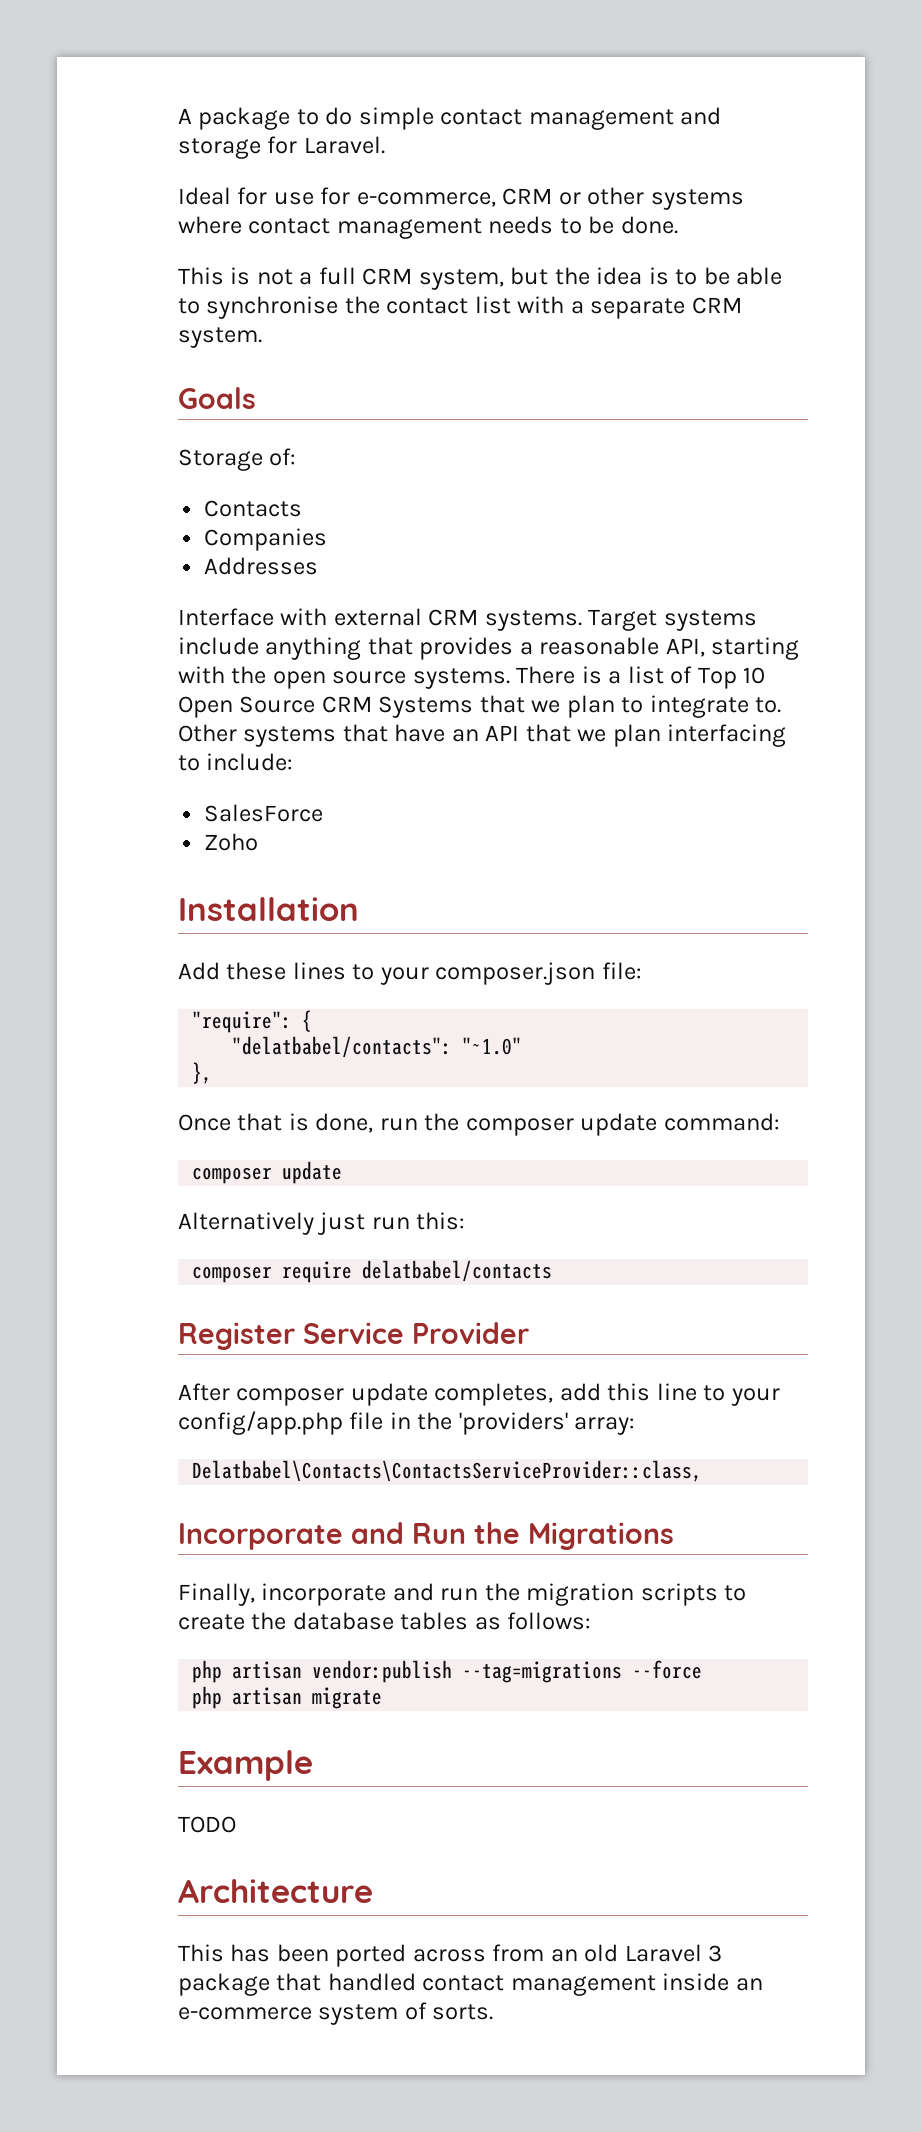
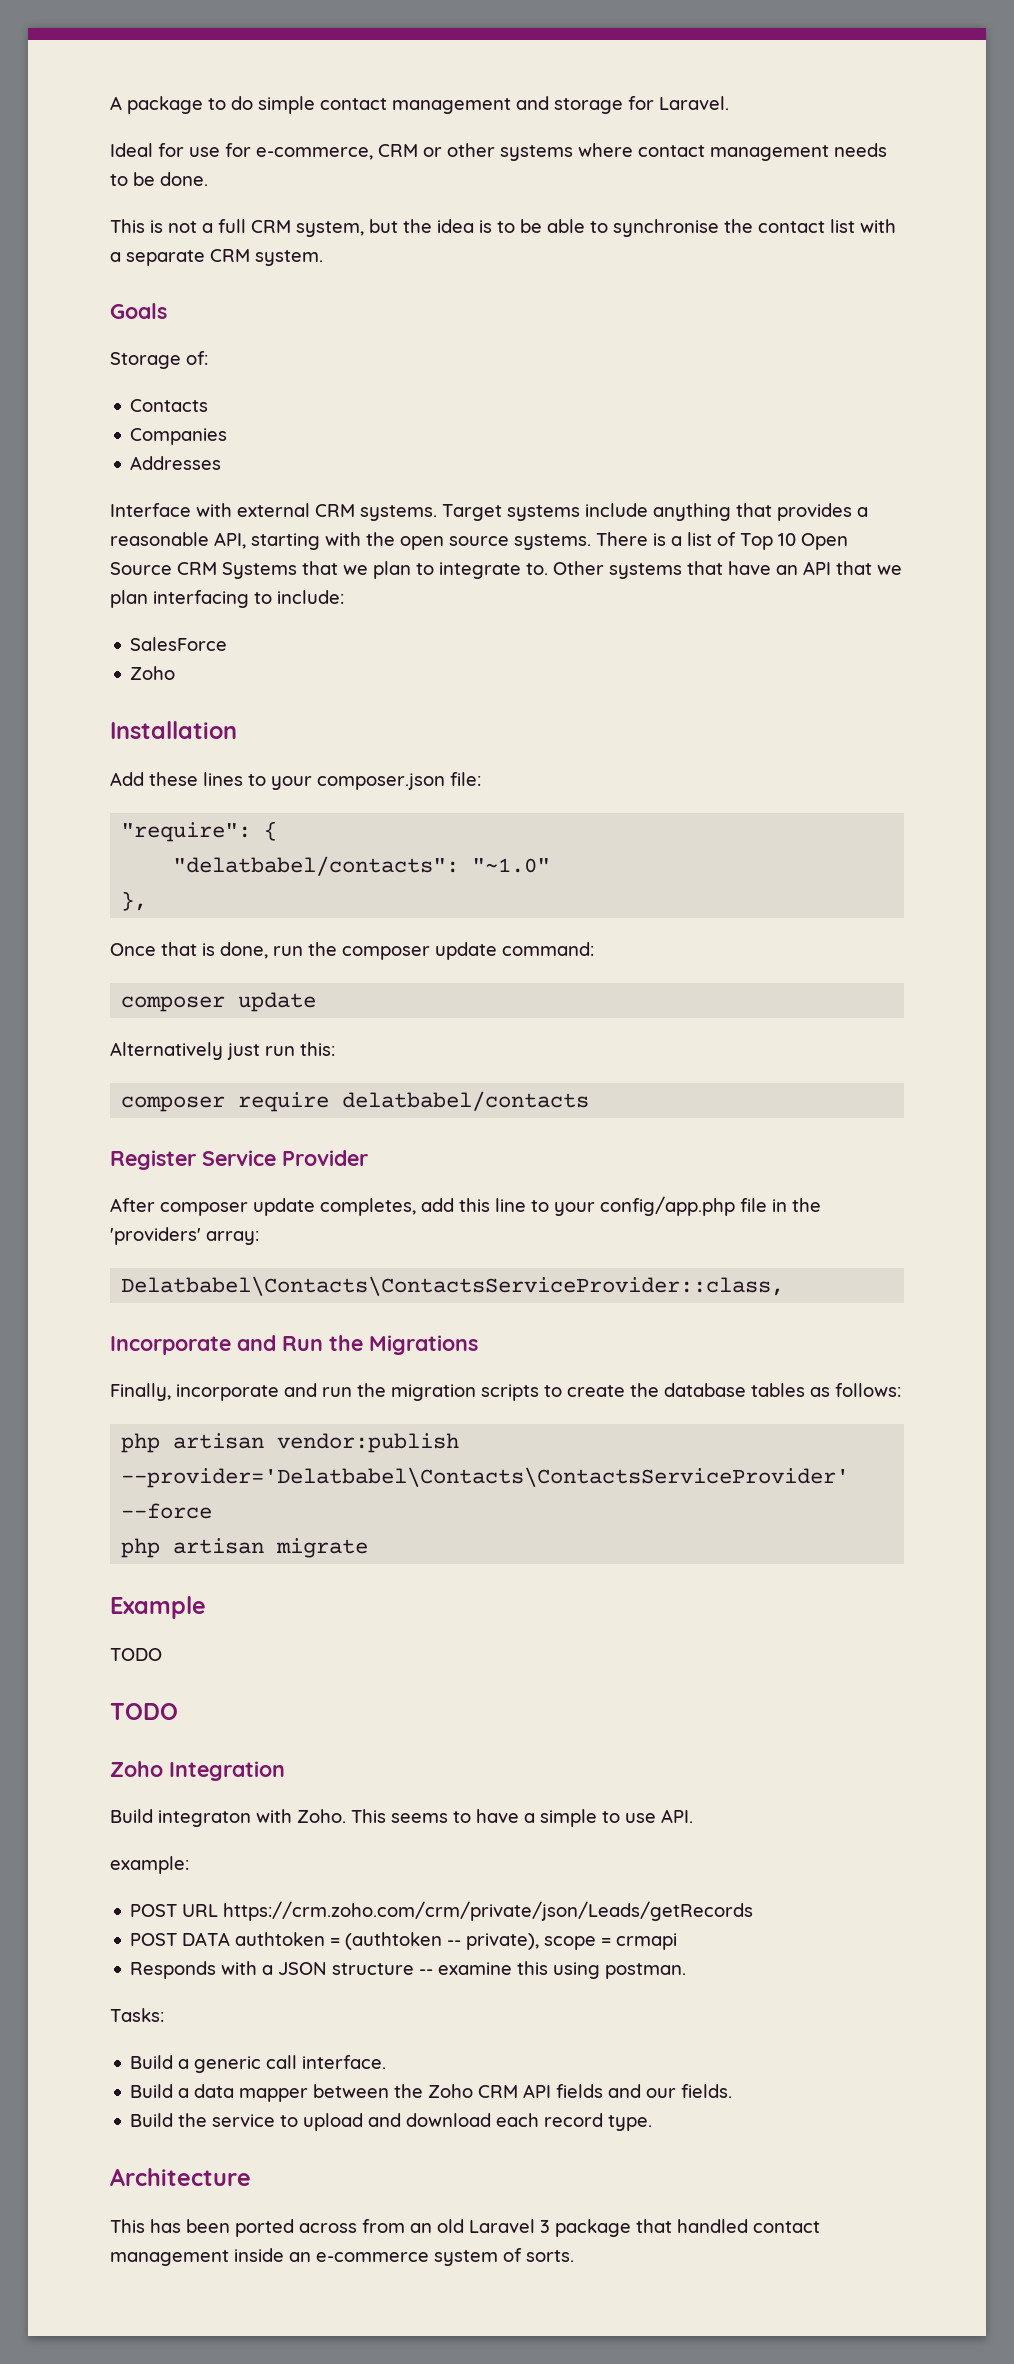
[462,1661,623,1683] --tag=migrations -> [121,1467,850,1488] --provider='Delatbabel\Contacts\ContactsServiceProvider'
(236, 1824) none -> [110,1703,178,1720] [110,1761,285,1781] [110,1809,693,1827] [110,1856,189,1874] [130,1901,754,1921] [130,1932,678,1950] [130,1961,687,1979] [110,2008,164,2022] [130,2055,387,2073] [130,2084,733,2102] [130,2113,653,2131] // TODO // Zoho Integration // Build integraton with Zoho. This seems to have a simple to use API. // example: // POST URL https://crm.zoho.com/crm/private/json/Leads/getRecords // POST DATA authtoken = (authtoken -- private), scope = crmapi // Responds with a JSON structure -- examine this using postman. // Tasks: // Build a generic call interface. // Build a data mapper between the Zoho CRM API fields and our fields. // Build the service to upload and download each record type.

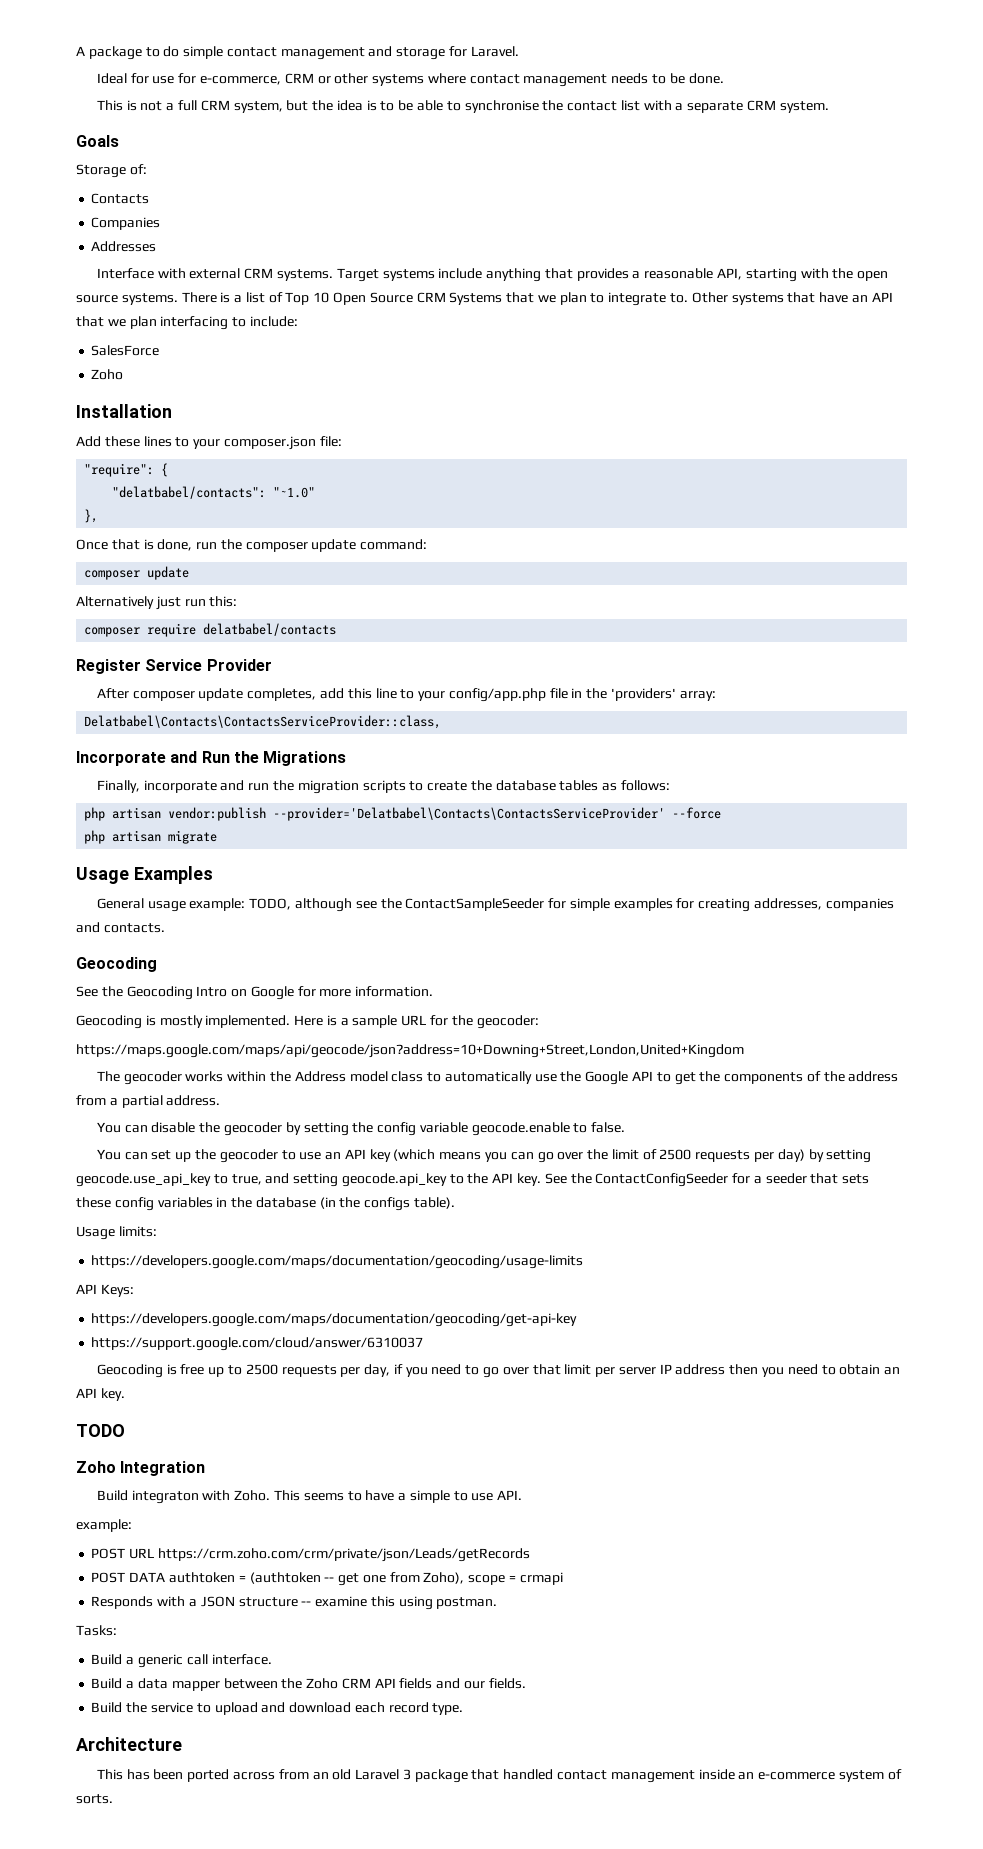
[110,1596,206,1619] [110,1648,162,1661] Example // TODO -> [76,866,213,884] [96,898,894,912] [76,922,165,933] [76,957,157,972] [76,986,434,1000] [76,1015,539,1029] [76,1044,744,1058] [96,1071,899,1085] [76,1095,221,1108] [96,1122,626,1136] [96,1149,872,1163] [76,1173,870,1187] [76,1197,456,1211] [76,1226,157,1240] [91,1255,584,1269] [76,1284,134,1297] [91,1313,578,1327] [91,1337,424,1351] [96,1364,901,1378] [76,1388,125,1401] Usage Examples // General usage example: TODO, although see the ContactSampleSeeder for simple examples for creating addresses, companies and contacts. // Geocoding // See the Geocoding Intro on Google for more information. // Geocoding is mostly implemented. Here is a sample URL for the geocoder: // https://maps.google.com/maps/api/geocode/json?address=10+Downing+Street,London,United+Kingdom // The geocoder works within the Address model class to automatically use the Google API to get the components of the address from a partial address. // You can disable the geocoder by setting the config variable geocode.enable to false. // You can set up the geocoder to use an API key (which means you can go over the limit of 2500 requests per day) by setting geocode.use_api_key to true, and setting geocode.api_key to the API key. See the ContactConfigSeeder for a seeder that sets these config variables in the database (in the configs table). // Usage limits: // https://developers.google.com/maps/documentation/geocoding/usage-limits // API Keys: // https://developers.google.com/maps/documentation/geocoding/get-api-key // https://support.google.com/cloud/answer/6310037 // Geocoding is free up to 2500 requests per day, if you need to go over that limit per server IP address then you need to obtain an API key.
[466,1933,540,1950] private), -> [338,1572,465,1586] get one from Zoho),

